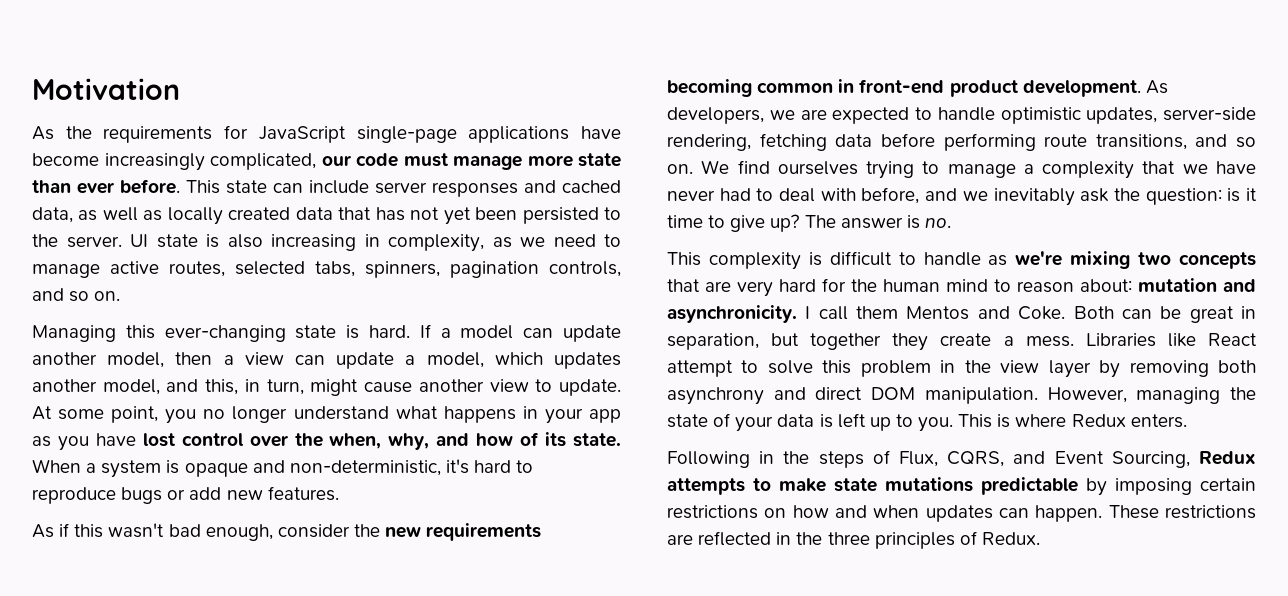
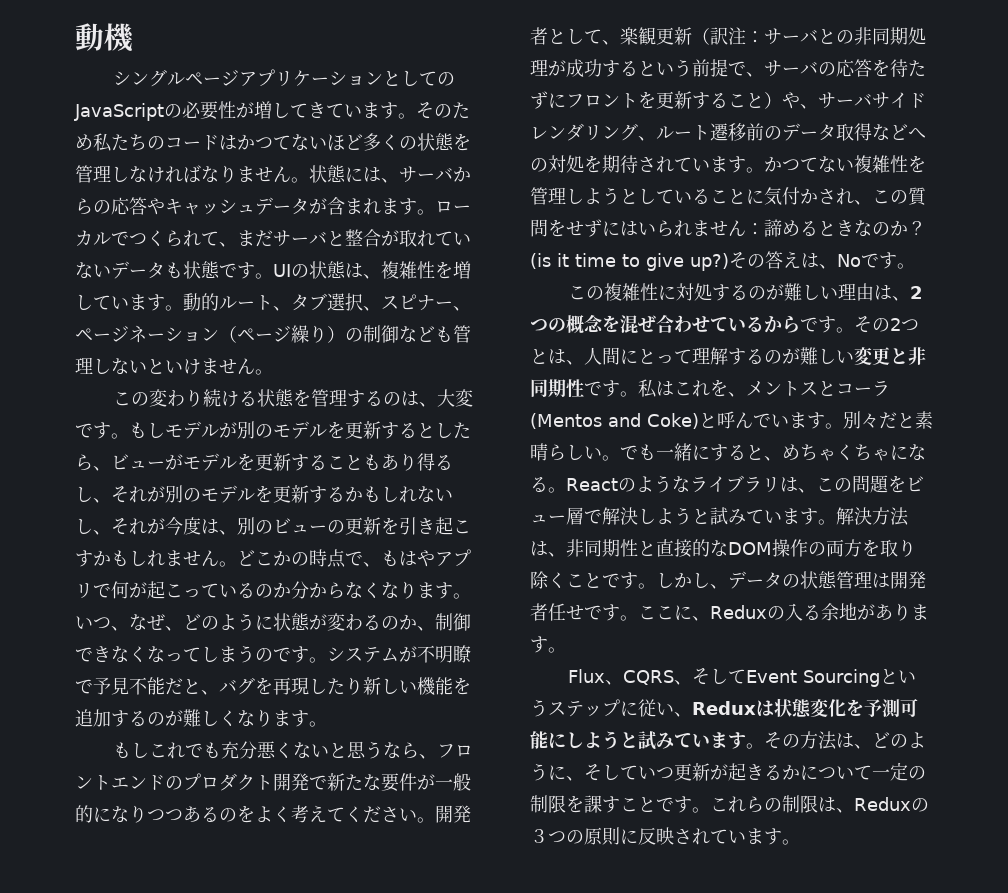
[32,78,180,100] [32,125,621,143] [32,153,621,171] [32,179,621,197] [32,207,621,225] [32,234,621,252] [32,261,621,278] [32,288,121,302] [32,324,621,342] [32,352,621,369] [32,379,622,396] [32,406,621,424] [32,432,621,451] [32,459,534,478] [32,486,339,504] [32,523,542,541] [667,79,1168,97] [667,107,1256,124] [667,133,1256,151] [667,160,1256,179] [667,187,1257,206] [667,214,951,232] [667,251,1256,270] [667,278,1256,297] [667,305,1256,323] [667,333,1258,351] [667,360,1256,378] [667,387,1256,405] [667,413,1187,432] [667,450,1256,468] [667,477,1256,496] [667,505,1256,522] [667,531,1040,549] Motivation // As the requirements for JavaScript single-page applications have become increasingly complicated, our code must manage more state than ever before. This state can include server responses and cached data, as well as locally created data that has not yet been persisted to the server. UI state is also increasing in complexity, as we need to manage active routes, selected tabs, spinners, pagination controls, and so on. // Managing this ever-changing state is hard. If a model can update another model, then a view can update a model, which updates another model, and this, in turn, might cause another view to update. At some point, you no longer understand what happens in your app as you have lost control over the when, why, and how of its state. When a system is opaque and non-deterministic, it's hard to reproduce bugs or add new features. // As if this wasn't bad enough, consider the new requirements becoming common in front-end product development. As developers, we are expected to handle optimistic updates, server-side rendering, fetching data before performing route transitions, and so on. We find ourselves trying to manage a complexity that we have never had to deal with before, and we inevitably ask the question: is it time to give up? The answer is no. // This complexity is difficult to handle as we're mixing two concepts that are very hard for the human mind to reason about: mutation and asynchronicity. I call them Mentos and Coke. Both can be great in separation, but together they create a mess. Libraries like React attempt to solve this problem in the view layer by removing both asynchrony and direct DOM manipulation. However, managing the state of your data is left up to you. This is where Redux enters. // Following in the steps of Flux, CQRS, and Event Sourcing, Redux attempts to make state mutations predictable by imposing certain restrictions on how and when updates can happen. These restrictions are reflected in the three principles of Redux. -> [75,23,134,52] [112,69,455,87] [74,101,470,121] [75,133,471,152] [75,165,471,183] [75,197,471,215] [75,229,471,247] [75,261,471,279] [75,293,471,311] [75,325,471,343] [75,357,273,375] [112,389,473,407] [75,421,471,439] [75,453,453,471] [75,485,453,503] [75,517,471,536] [75,549,471,568] [75,581,471,599] [75,613,471,631] [75,645,471,663] [75,677,471,696] [75,709,327,727] [112,741,473,759] [75,773,471,792] [75,805,471,823] [530,27,926,45] [530,59,926,77] [530,91,926,109] [530,123,926,141] [530,155,926,173] [530,187,927,206] [530,219,926,237] [530,251,915,271] [567,283,923,301] [530,314,919,334] [530,347,926,365] [530,379,890,398] [530,411,933,429] [530,443,926,461] [530,475,924,493] [530,507,909,526] [530,539,916,558] [530,571,926,589] [530,603,929,621] [530,636,566,653] [567,668,916,687] [530,698,918,718] [530,731,926,750] [530,762,926,781] [530,795,929,813] [530,827,800,846] 動機 // シングルページアプリケーションとしてのJavaScriptの必要性が増してきています。そのため私たちのコードはかつてないほど多くの状態を管理しなければなりません。状態には、サーバからの応答やキャッシュデータが含まれます。ローカルでつくられて、まだサーバと整合が取れていないデータも状態です。UIの状態は、複雑性を増しています。動的ルート、タブ選択、スピナー、ページネーション（ページ繰り）の制御なども管理しないといけません。 // この変わり続ける状態を管理するのは、大変です。もしモデルが別のモデルを更新するとしたら、ビューがモデルを更新することもあり得るし、それが別のモデルを更新するかもしれないし、それが今度は、別のビューの更新を引き起こすかもしれません。どこかの時点で、もはやアプリで何が起こっているのか分からなくなります。いつ、なぜ、どのように状態が変わるのか、制御できなくなってしまうのです。システムが不明瞭で予見不能だと、バグを再現したり新しい機能を追加するのが難しくなります。 // もしこれでも充分悪くないと思うなら、フロントエンドのプロダクト開発で新たな要件が一般的になりつつあるのをよく考えてください。開発者として、楽観更新（訳注：サーバとの非同期処理が成功するという前提で、サーバの応答を待たずにフロントを更新すること）や、サーバサイドレンダリング、ルート遷移前のデータ取得などへの対処を期待されています。かつてない複雑性を管理しようとしていることに気付かされ、この質問をせずにはいられません：諦めるときなのか？(is it time to give up?)その答えは、Noです。 // この複雑性に対処するのが難しい理由は、2つの概念を混ぜ合わせているからです。その2つとは、人間にとって理解するのが難しい変更と非同期性です。私はこれを、メントスとコーラ(Mentos and Coke)と呼んでいます。別々だと素晴らしい。でも一緒にすると、めちゃくちゃになる。Reactのようなライブラリは、この問題をビュー層で解決しようと試みています。解決方法は、非同期性と直接的なDOM操作の両方を取り除くことです。しかし、データの状態管理は開発者任せです。ここに、Reduxの入る余地があります。 // Flux、CQRS、そしてEvent Sourcingというステップに従い、Reduxは状態変化を予測可能にしようと試みています。その方法は、どのように、そしていつ更新が起きるかについて一定の制限を課すことです。これらの制限は、Reduxの３つの原則に反映されています。

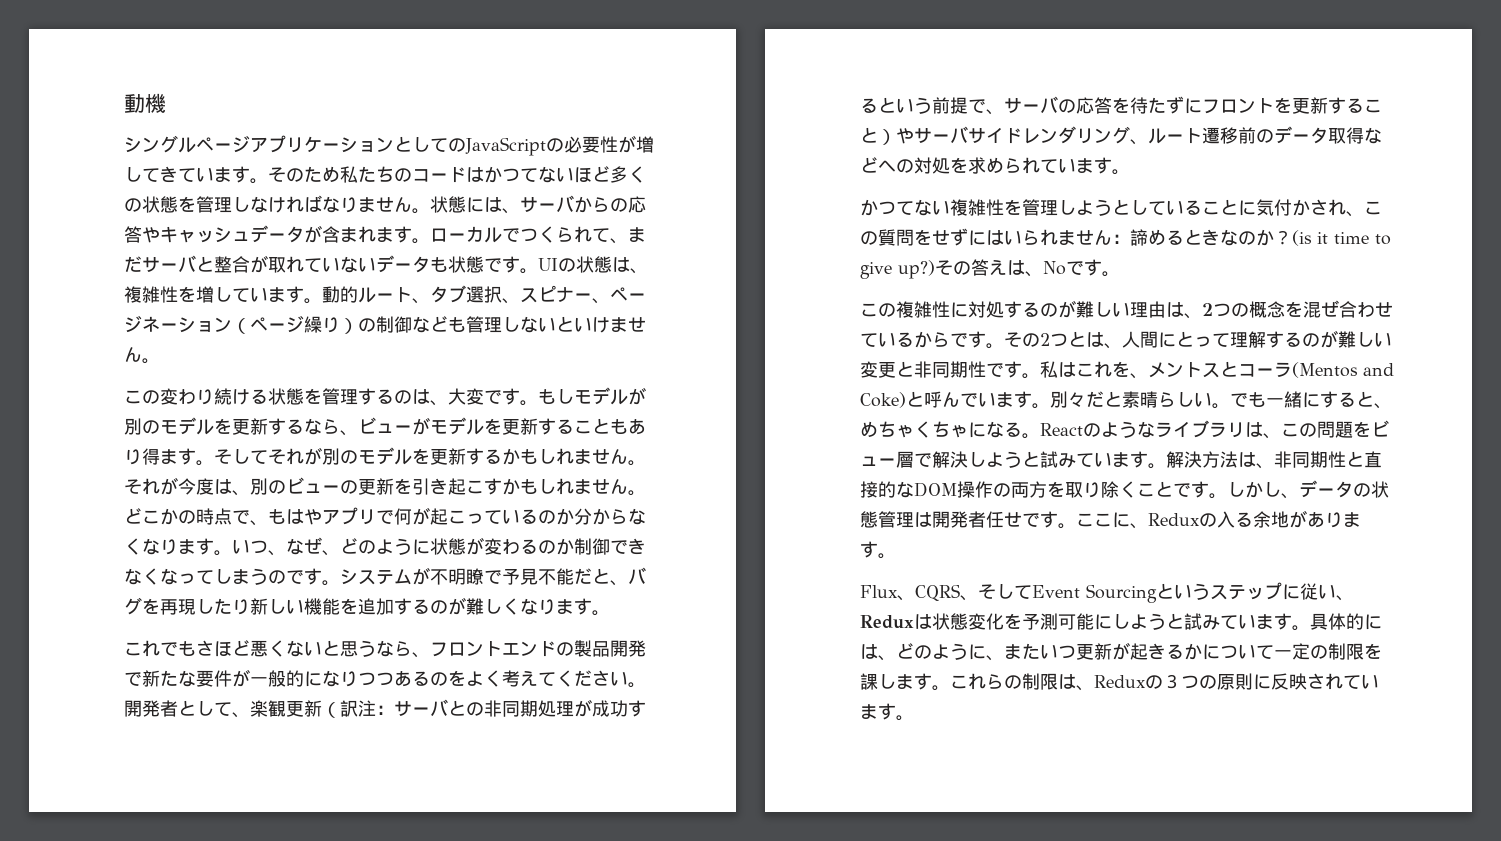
[417,422,471,439] とした -> [304,418,322,435] な
[435,455,453,470] [75,486,111,503] るし、 -> [160,448,268,466] ます。そして
[417,486,453,503] [75,518,111,535] ないし、 -> [574,449,646,466] ません。
[417,626,435,631] 、 -> (574, 546) none
[112,742,149,759] もし -> (610, 613) none
[220,741,257,759] 充分 -> [196,640,250,657] さほど
[183,773,273,791] プロダクト -> [574,640,610,657] 製品
[800,104,818,109] 、 -> (914, 136) none
[602,155,764,173] 期待されています。 -> [968,157,1130,175] 求められています。 //
[764,731,837,750] その方法 -> [1310,613,1382,630] 具体的に
[584,764,638,781] そして -> [1004,643,1040,659] また
[602,796,674,813] すことで -> [878,674,914,689] しま

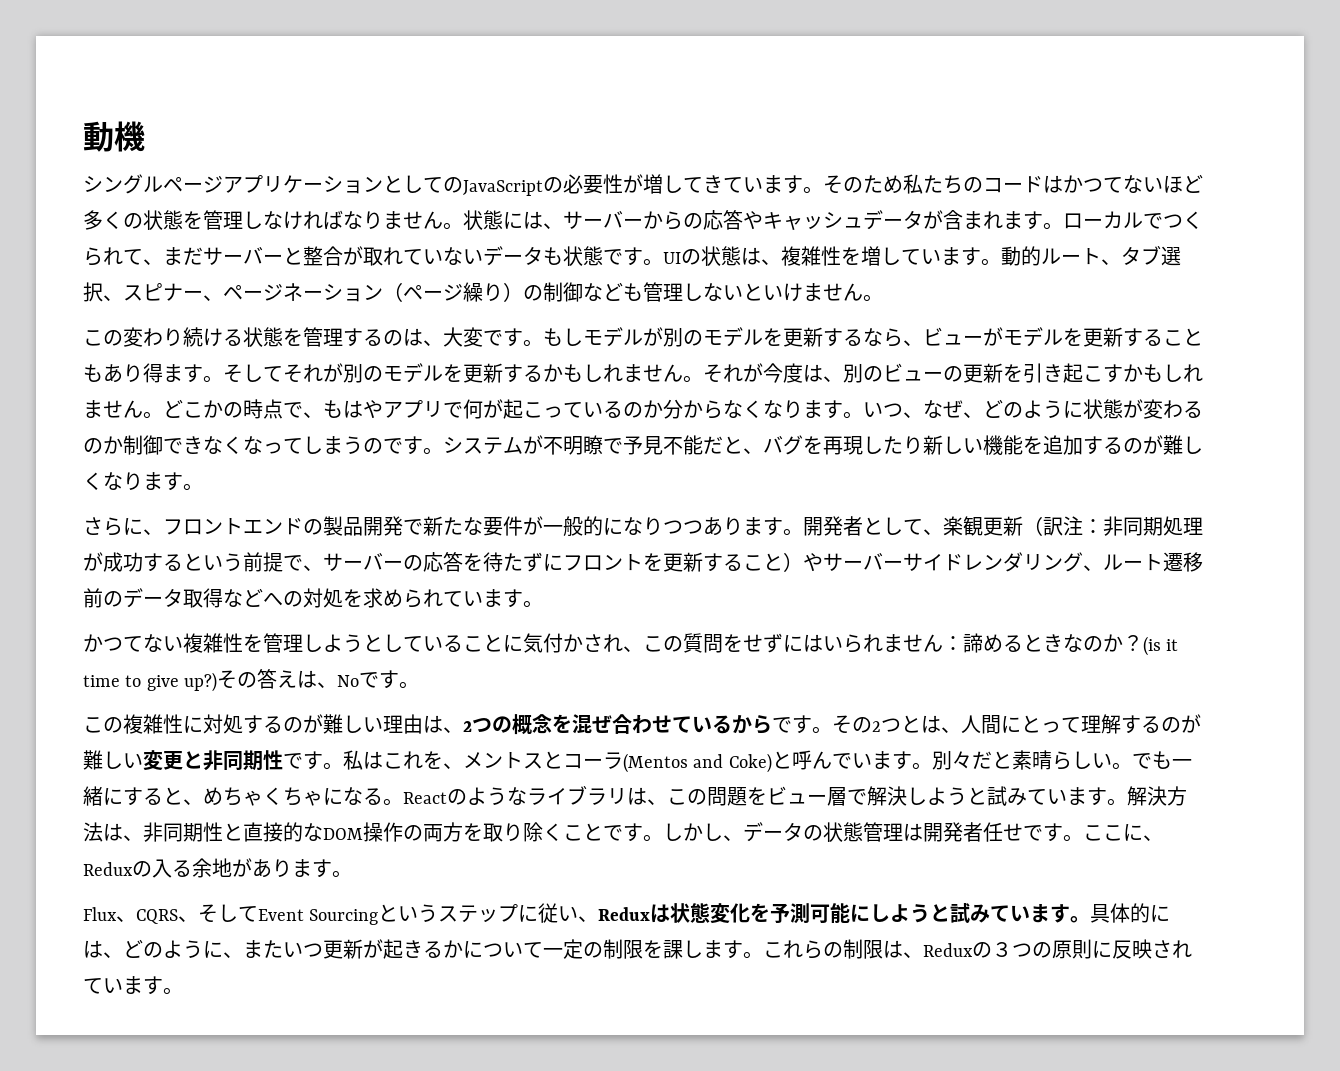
(574, 204) none -> [623,218,643,228] ー
(196, 264) none -> [263,254,283,264] ー
[124,640,412,657] これでもさほど悪くないと思うなら -> [83,517,143,536] さらに
[412,670,628,687] るのをよく考えてください -> [723,517,783,536] ります
[394,699,484,717] サーバとの -> (1103, 526) none
(1058, 105) none -> [383,560,403,570] ー
(968, 135) none -> [883,560,903,570] ー

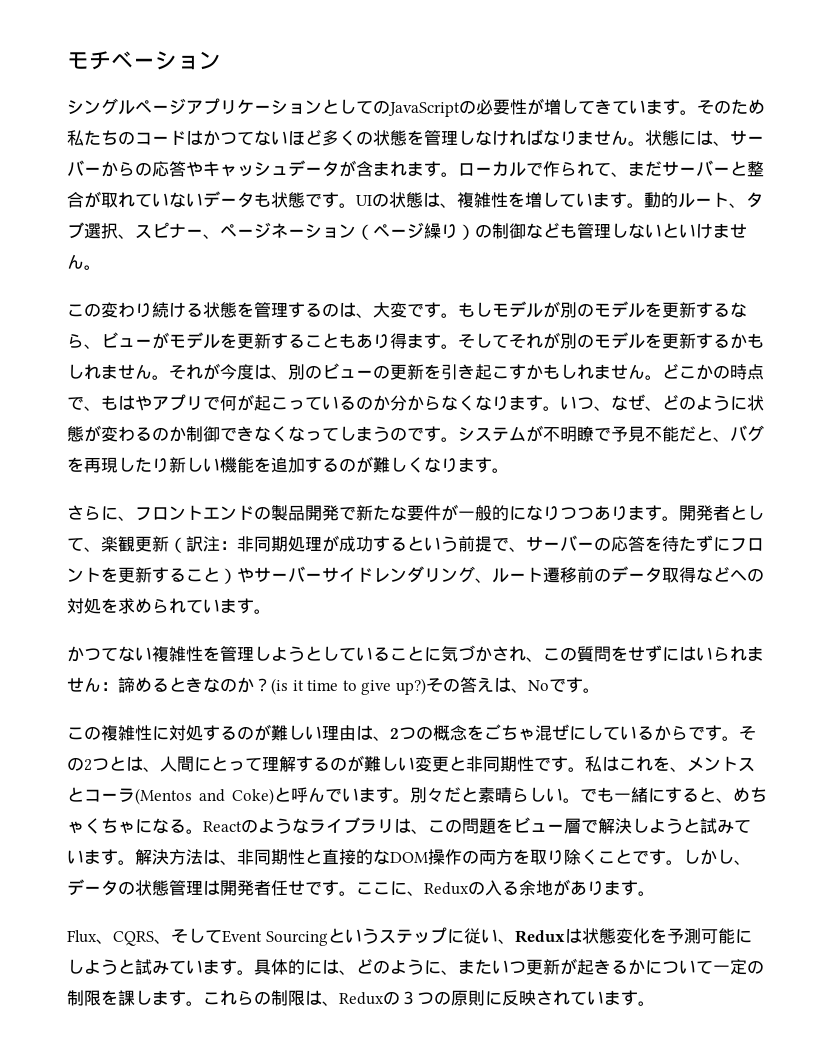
[83,121,145,152] 動機 -> [67,51,221,70] モチベーション
[1163,211,1203,229] つく -> [543,161,560,177] 作
[543,633,563,653] 付 -> [458,645,475,661] づ
[572,714,672,734] 混ぜ合わせ -> [484,724,603,741] ごちゃ混ぜにし

